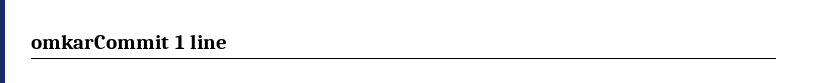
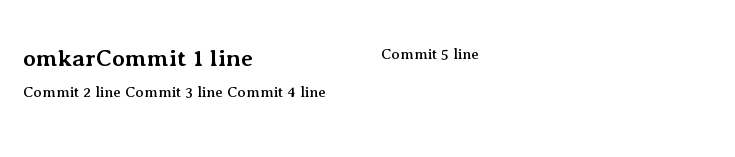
(228, 41) none -> [23,86,327,98] [381,48,480,60] // Commit 2 line Commit 3 line Commit 4 line Commit 5 line

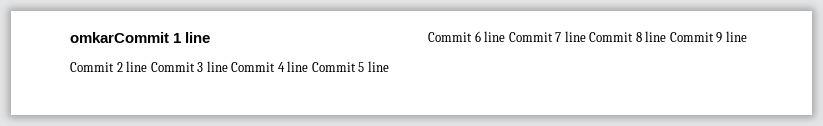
(480, 53) none -> [428,31,747,43] Commit 6 line Commit 7 line Commit 8 line Commit 9 line

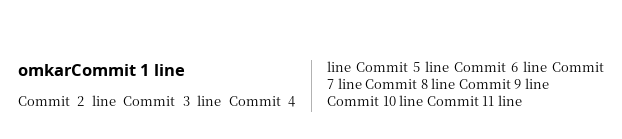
(747, 36) none -> [327,95,522,106] Commit 10 line Commit 11 line

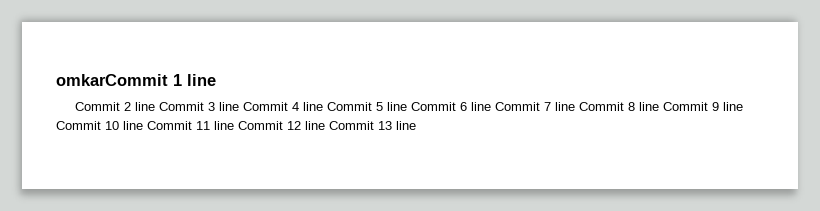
(522, 100) none -> [238,121,416,130] Commit 12 line Commit 13 line

